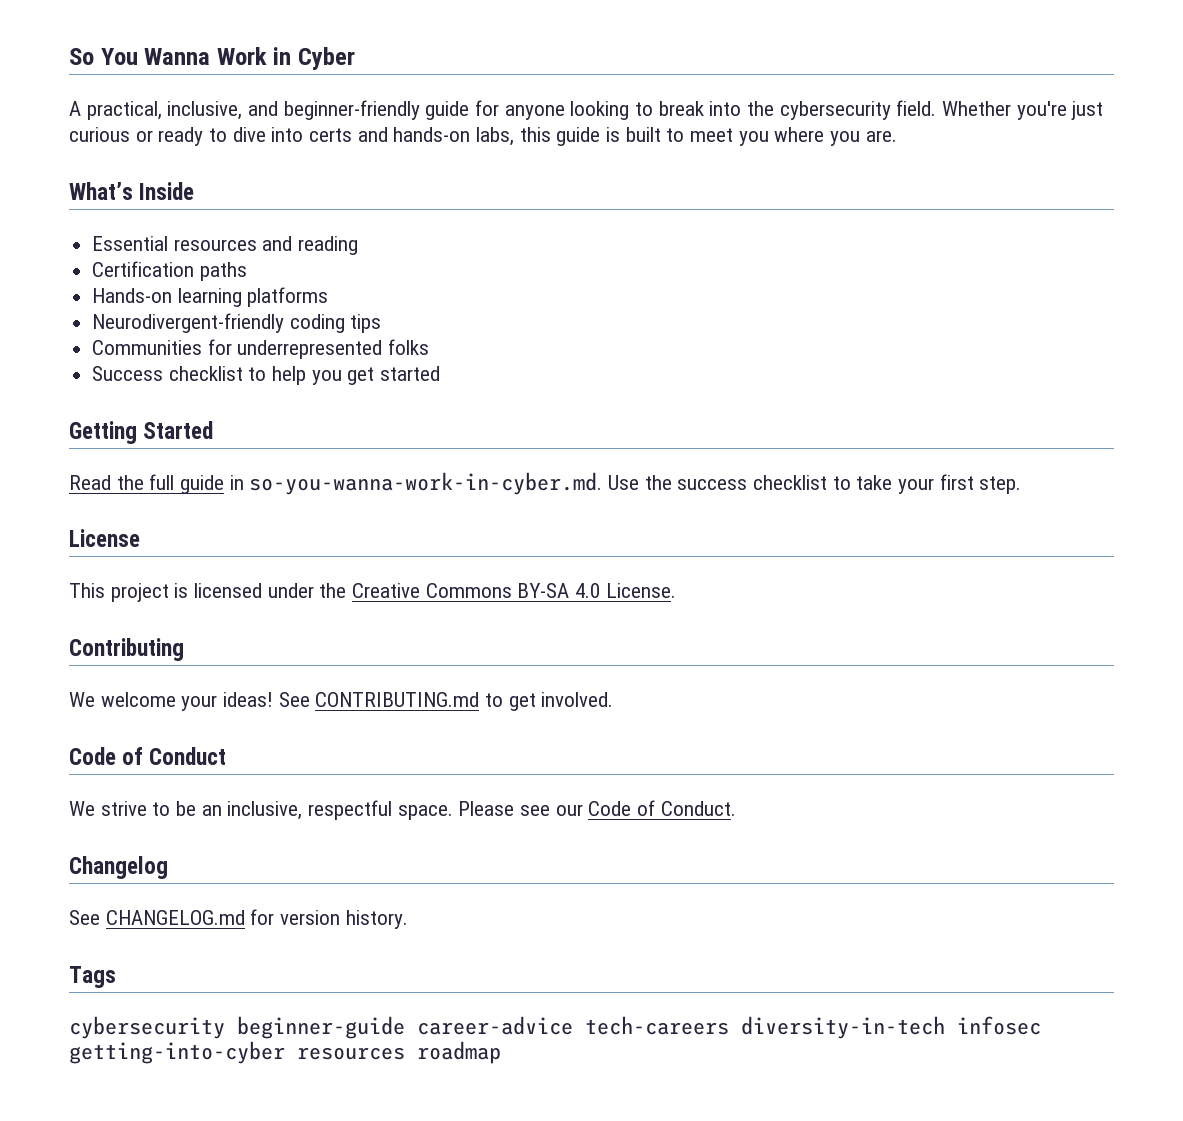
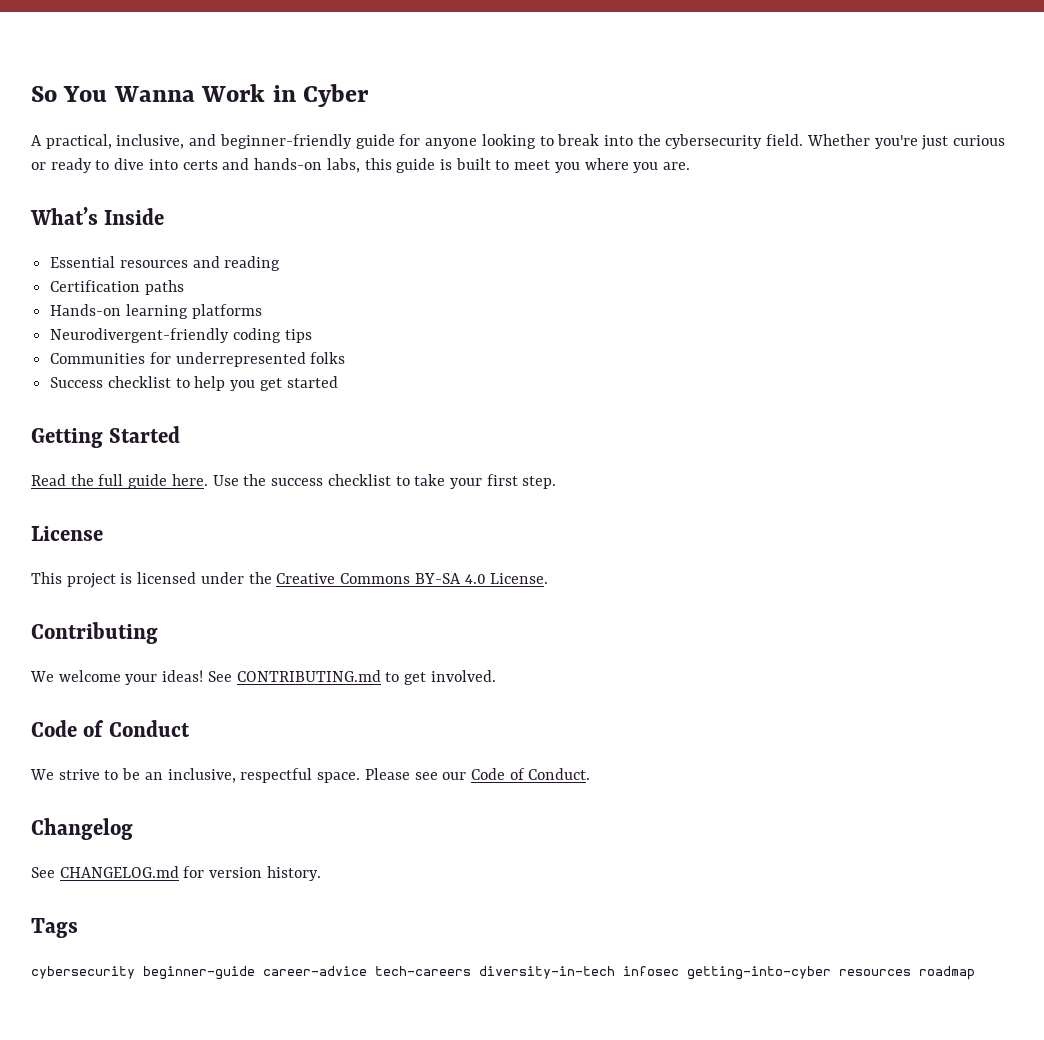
[229,472,603,495] in so-you-wanna-work-in-cyber.md. -> [171,474,208,486] here.

